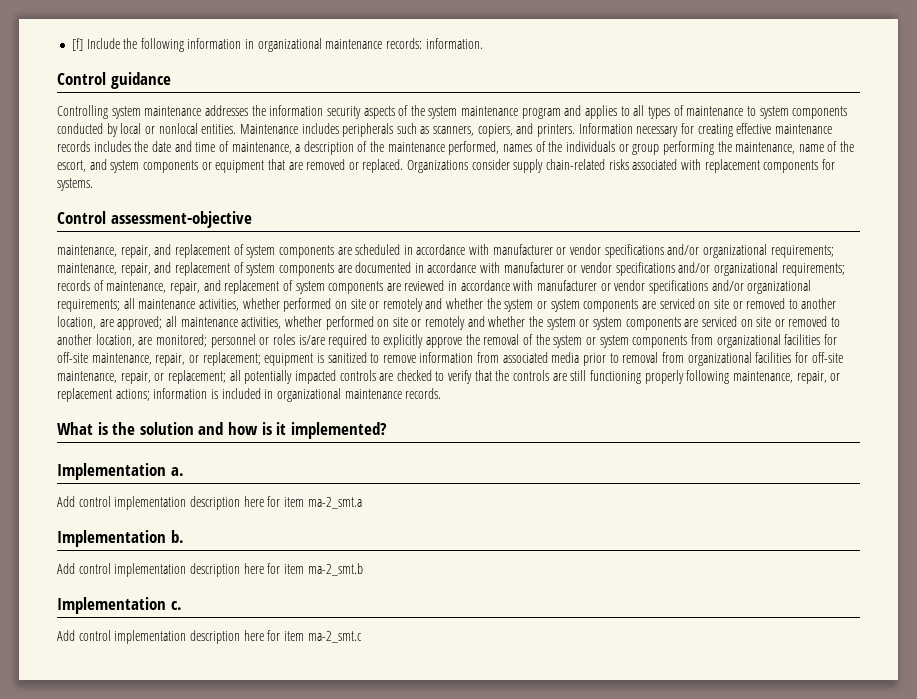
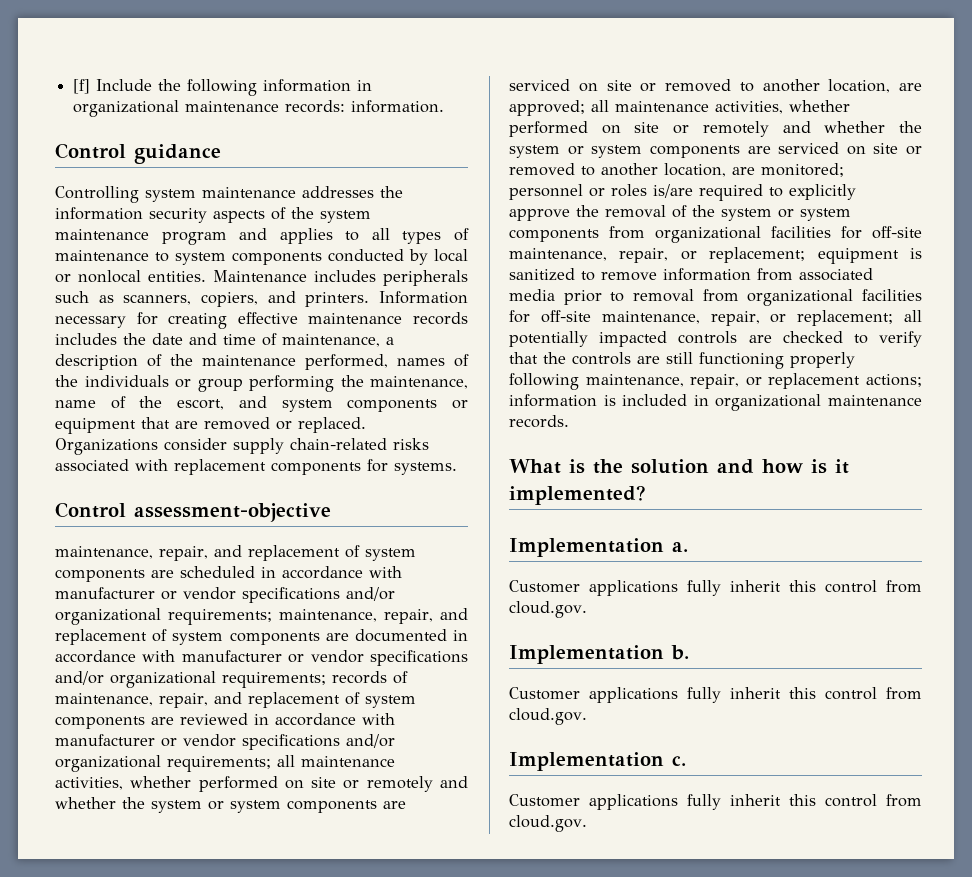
[57,496,362,510] [57,530,184,547] [57,563,363,577] [57,597,182,614] [57,630,362,644] Add control implementation description here for item ma-2_smt.a // Implementation b. // Add control implementation description here for item ma-2_smt.b // Implementation c. // Add control implementation description here for item ma-2_smt.c -> [509,580,922,596] [509,601,587,618] [509,645,689,664] [509,687,922,703] [509,708,587,725] [509,752,686,771] [509,794,922,810] [509,815,587,832] Customer applications fully inherit this control from cloud.gov. // Implementation b. // Customer applications fully inherit this control from cloud.gov. // Implementation c. // Customer applications fully inherit this control from cloud.gov.

